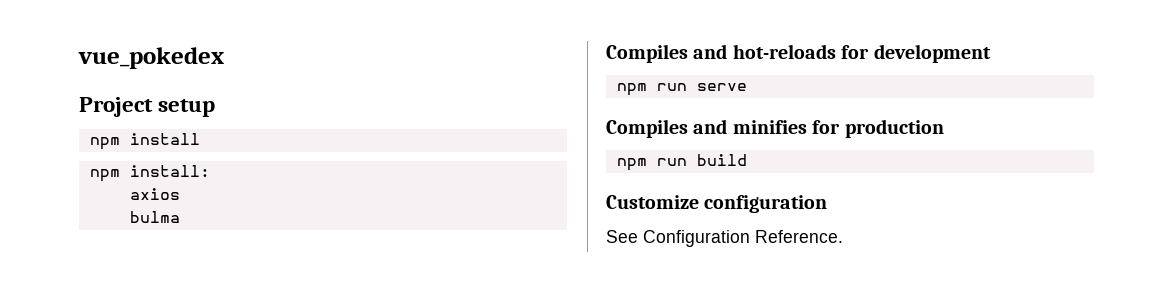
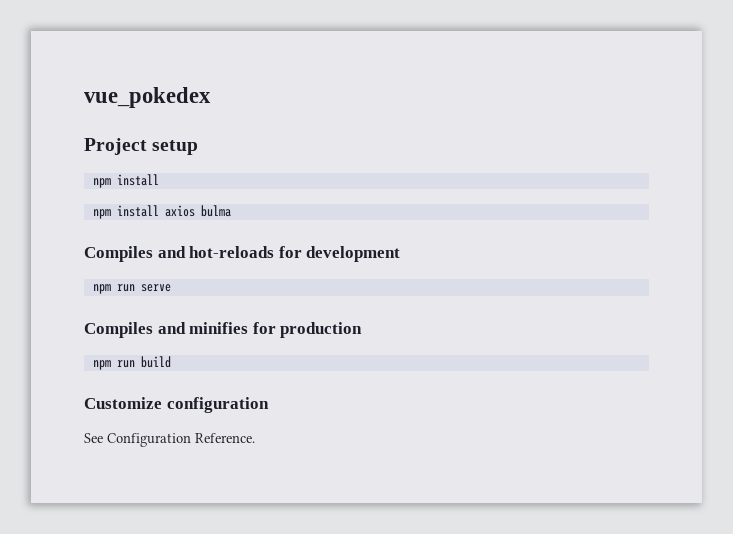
[129,165,210,177] install: // -> [116,205,159,217] install
(180, 194) // -> (195, 211) none

